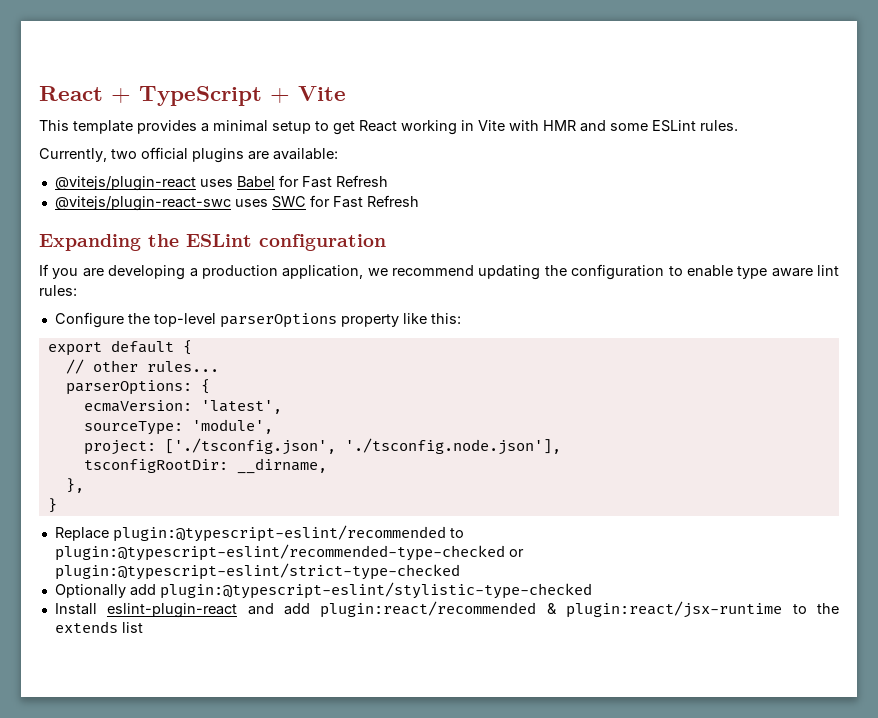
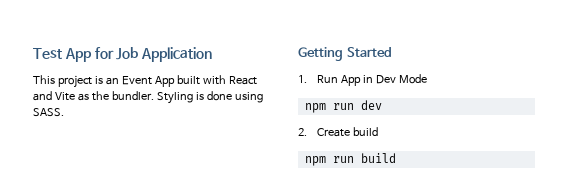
[39,86,346,106] [39,120,738,135] [39,147,338,163] [54,175,388,191] [54,195,419,211] [39,234,386,251] [39,264,839,280] [39,285,77,296] [54,312,461,328] [47,340,192,356] [65,359,219,374] [65,379,210,395] [83,400,282,414] [83,419,273,435] [83,438,561,455] [83,458,327,474] [65,478,84,493] [47,498,57,513] [54,525,464,542] [54,544,524,561] [54,563,460,580] [54,582,592,599] [54,601,840,618] [54,621,143,633] React + TypeScript + Vite // This template provides a minimal setup to get React working in Vite with HMR and some ESLint rules. // Currently, two official plugins are available: // @vitejs/plugin-react uses Babel for Fast Refresh // @vitejs/plugin-react-swc uses SWC for Fast Refresh // Expanding the ESLint configuration // If you are developing a production application, we recommend updating the configuration to enable type aware lint rules: // Configure the top-level parserOptions property like this: // export default { // // other rules... // parserOptions: { // ecmaVersion: 'latest', // sourceType: 'module', // project: ['./tsconfig.json', './tsconfig.node.json'], // tsconfigRootDir: __dirname, // }, // } // Replace plugin:@typescript-eslint/recommended to plugin:@typescript-eslint/recommended-type-checked or plugin:@typescript-eslint/strict-type-checked // Optionally add plugin:@typescript-eslint/stylistic-type-checked // Install eslint-plugin-react and add plugin:react/recommended & plugin:react/jsx-runtime to the extends list -> [33,47,213,62] [33,75,257,88] [33,91,263,104] [33,108,64,117] [298,47,392,61] [298,74,427,86] [304,100,382,113] [298,127,378,137] [304,153,396,166] Test App for Job Application // This project is an Event App built with React and Vite as the bundler. Styling is done using SASS. // Getting Started // 1. Run App in Dev Mode // npm run dev // 2. Create build // npm run build

